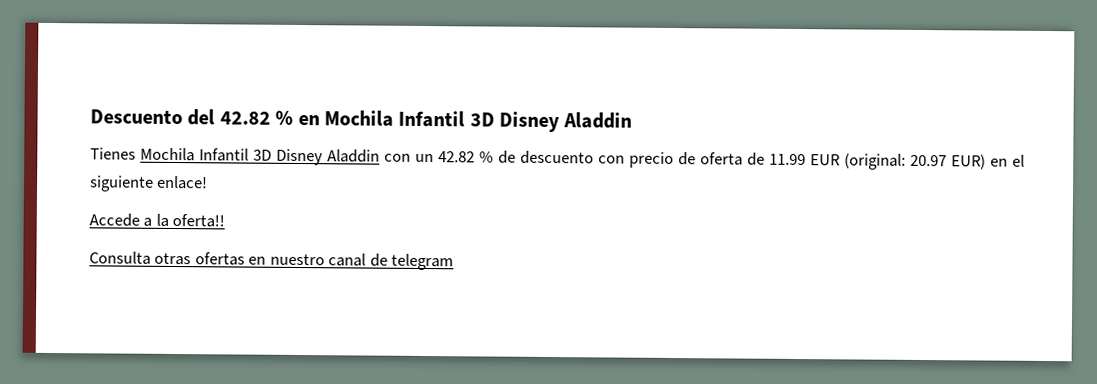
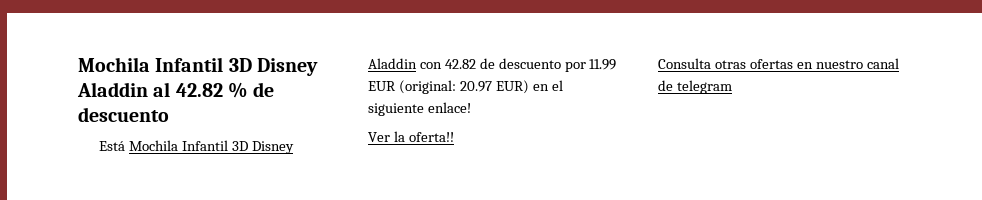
[90,109,632,133] [90,147,136,160] Descuento del 42.82 % en Mochila Infantil 3D Disney Aladdin // Tienes -> [78,57,318,76] [77,82,275,98] [78,107,169,122] [99,141,126,151] Mochila Infantil 3D Disney Aladdin al 42.82 % de descuento // Está
[415,150,765,169] un 42.82 % de descuento con precio de oferta de -> [444,58,586,72] 42.82 de descuento por
[89,213,153,227] Accede a -> [368,132,390,142] Ver

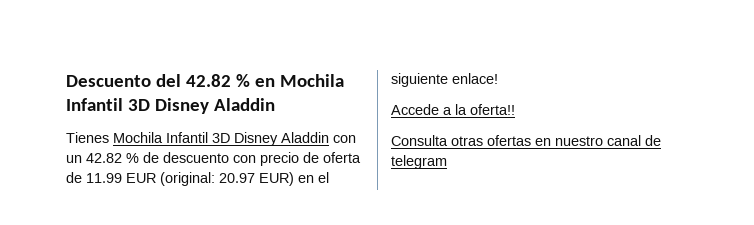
[78,57,318,76] [77,82,275,98] [78,107,169,122] [99,141,126,151] Mochila Infantil 3D Disney Aladdin al 42.82 % de descuento // Está -> [66,74,344,87] [66,98,275,114] [66,132,109,143] Descuento del 42.82 % en Mochila Infantil 3D Disney Aladdin // Tienes
[444,58,586,72] 42.82 de descuento por -> [66,152,361,166] [66,172,82,183] un 42.82 % de descuento con precio de oferta de
[368,132,390,142] Ver -> [391,104,452,115] Accede a

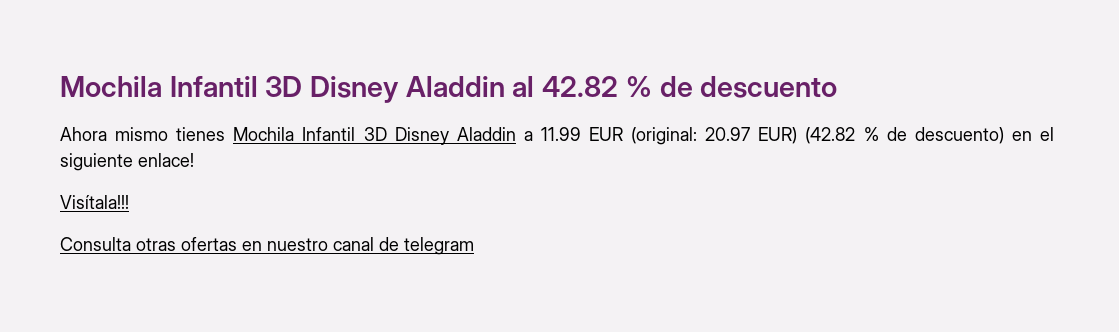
[66,74,344,87] [66,98,275,114] [66,132,356,146] [66,152,361,166] [66,172,82,183] Descuento del 42.82 % en Mochila Infantil 3D Disney Aladdin // Tienes Mochila Infantil 3D Disney Aladdin con un 42.82 % de descuento con precio de oferta de -> [60,76,838,103] [60,127,533,145] Mochila Infantil 3D Disney Aladdin al 42.82 % de descuento // Ahora mismo tienes Mochila Infantil 3D Disney Aladdin a
(294, 179) none -> [805,127,1004,144] (42.82 % de descuento)
[391,104,515,115] Accede a la oferta!! -> [60,195,129,209] Visítala!!!

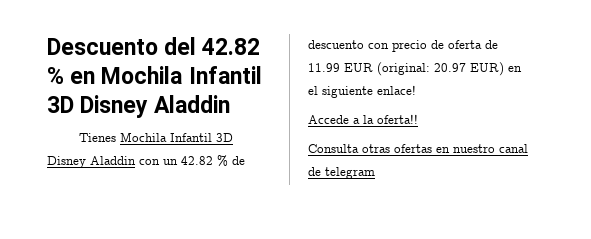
[60,76,838,103] [60,127,533,145] Mochila Infantil 3D Disney Aladdin al 42.82 % de descuento // Ahora mismo tienes Mochila Infantil 3D Disney Aladdin a -> [47,37,261,55] [47,66,262,84] [47,95,231,118] [79,132,234,142] [47,155,245,168] [308,40,498,52] Descuento del 42.82 % en Mochila Infantil 3D Disney Aladdin // Tienes Mochila Infantil 3D Disney Aladdin con un 42.82 % de descuento con precio de oferta de
[805,127,1004,144] (42.82 % de descuento) -> (504, 69) none
[60,195,129,209] Visítala!!! -> [308,114,418,124] Accede a la oferta!!

